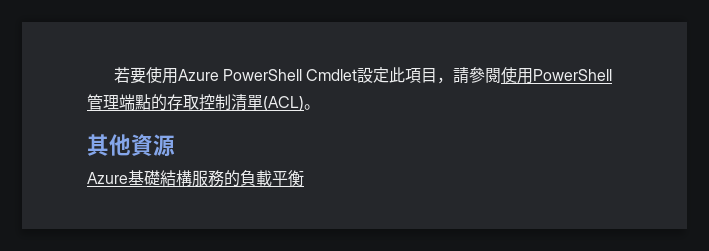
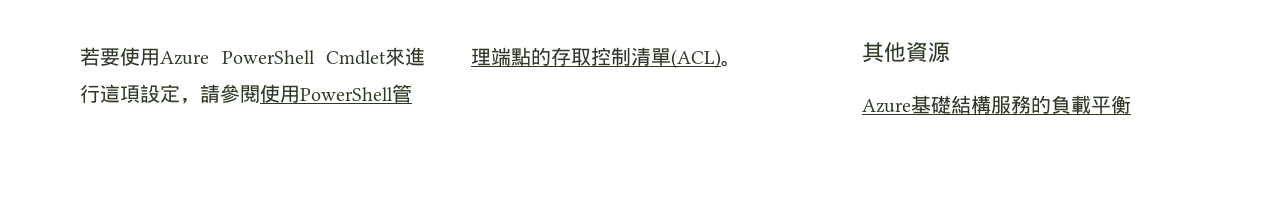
[357,67,438,83] 設定此項目 -> [385,47,425,66] [80,84,180,103] 來進行這項設定

